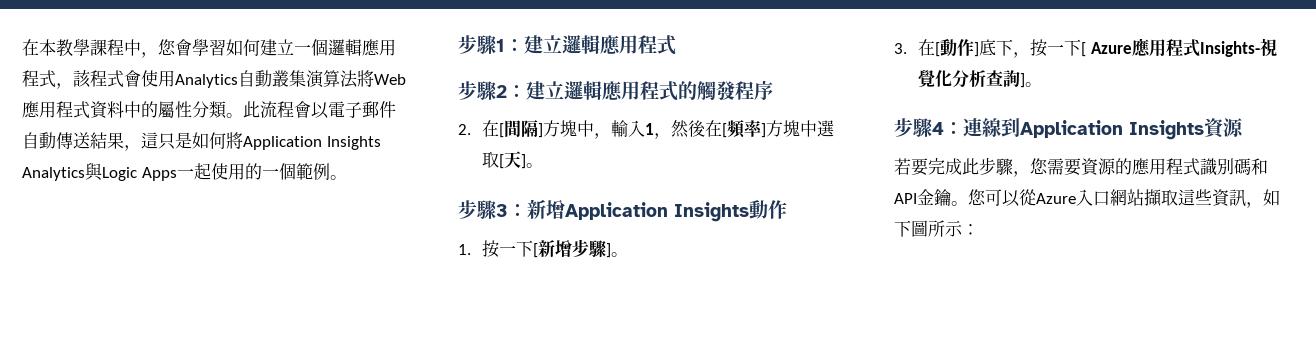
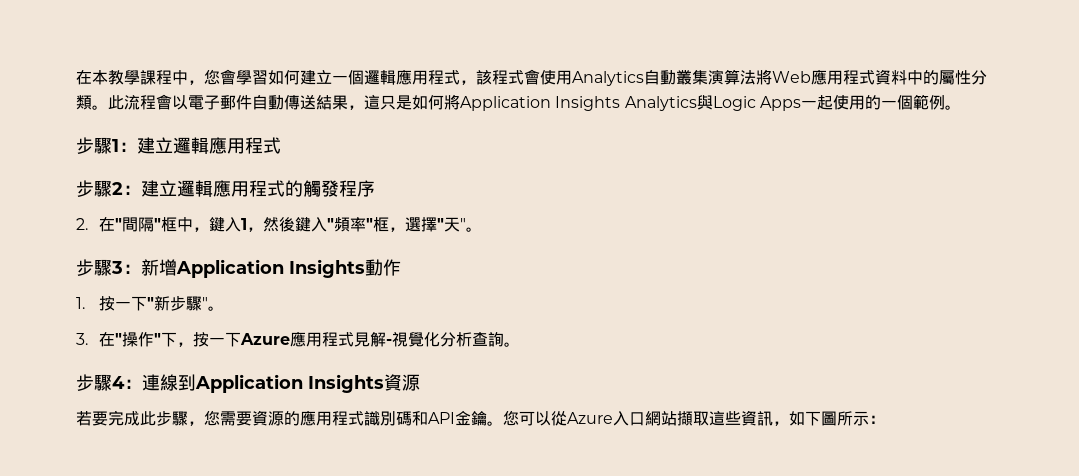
[499,120,836,139] [482,151,527,169] [間隔]方塊中，輸入1，然後在[頻率]方塊中選取[天] -> [114,217,466,232] "間隔"框中，鍵入1，然後鍵入"頻率"框，選擇"天"
[533,239,612,258] [新增步驟] -> [146,295,208,311] "新步驟"
[935,39,997,57] [動作]底 -> [114,332,161,347] "操作"
[1081,42,1087,57] [ -> (241, 339) none
[1199,41,1260,57] Insights- -> [353,332,392,347] 見解-
[1020,73,1026,88] ] -> (504, 339) none

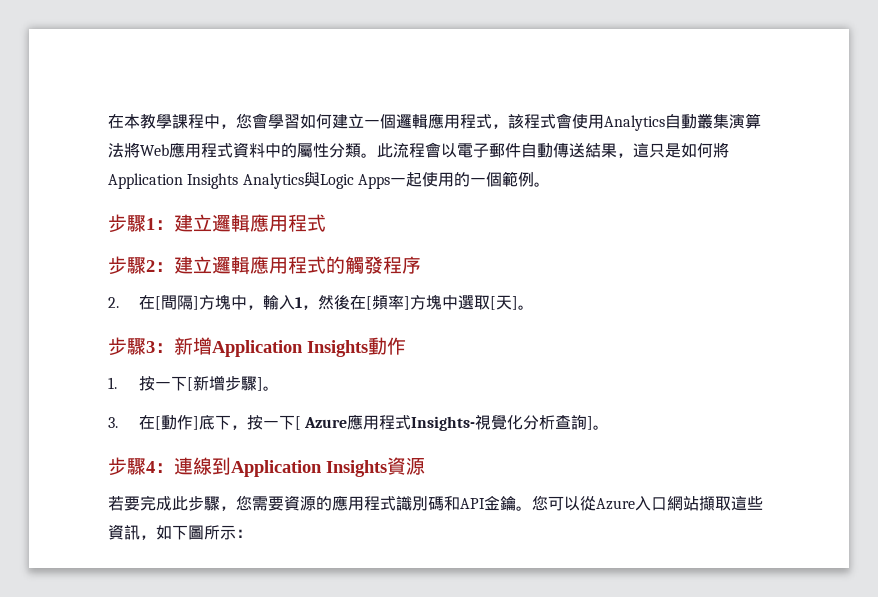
[114,217,466,232] "間隔"框中，鍵入1，然後鍵入"頻率"框，選擇"天" -> [154,294,518,310] [間隔]方塊中，輸入1，然後在[頻率]方塊中選取[天]
[146,295,208,311] "新步驟" -> [186,375,263,391] [新增步驟]
[114,332,161,347] "操作" -> [154,415,215,430] [動作]底
(241, 339) none -> [294,416,301,430] [
[353,332,392,347] 見解- -> [411,416,476,431] Insights-
(504, 339) none -> [587,416,594,430] ]

